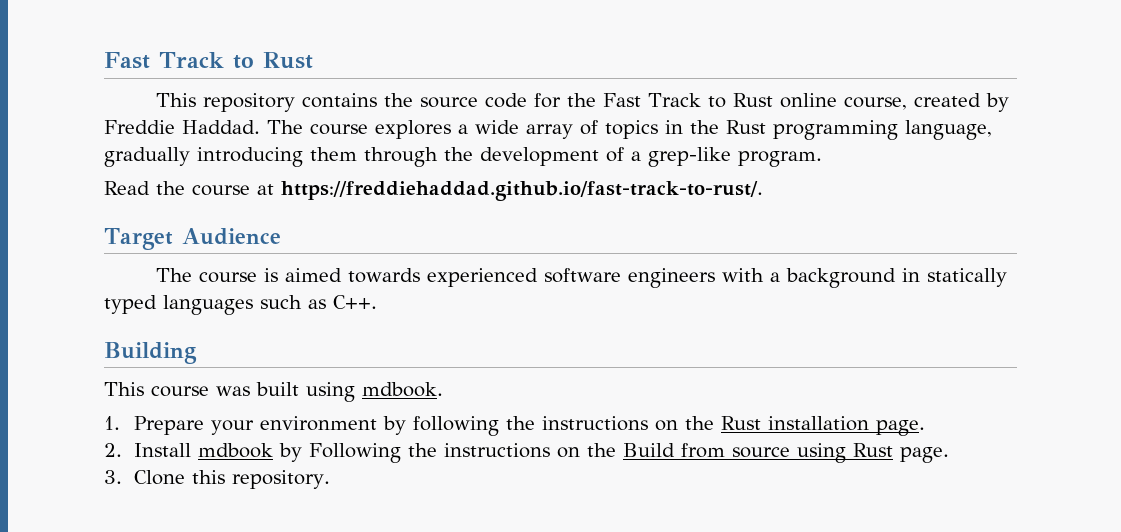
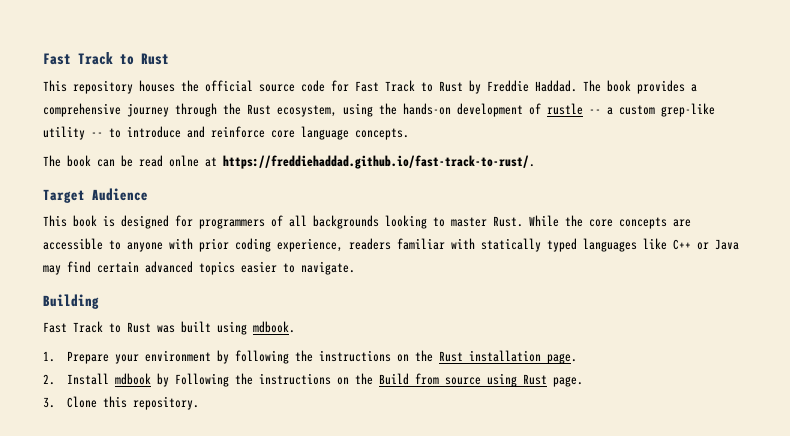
[301,93,413,108] contains the -> [139,80,253,92] houses the official
[566,93,981,110] the Fast Track to Rust online course, created -> [355,80,463,92] Fast Track to Rust
[310,120,992,140] [104,147,822,167] [104,181,763,201] [104,228,281,250] [155,268,1007,288] [104,295,377,315] [104,342,197,364] [104,382,209,397] course explores a wide array of topics in the Rust programming language, gradually introducing them through the development of a grep-like program. // Read the course at https://freddiehaddad.github.io/fast-track-to-rust/. // Target Audience // The course is aimed towards experienced software engineers with a background in statically typed languages such as C++. // Building // This course -> [607,80,697,94] [43,103,715,117] [43,126,409,140] [43,155,535,169] [43,188,148,203] [43,215,691,229] [43,238,739,252] [43,261,355,275] [43,294,99,309] [43,321,151,333] book provides a comprehensive journey through the Rust ecosystem, using the hands-on development of rustle -- a custom grep-like utility -- to introduce and reinforce core language concepts. // The book can be read onlne at https://freddiehaddad.github.io/fast-track-to-rust/. // Target Audience // This book is designed for programmers of all backgrounds looking to master Rust. While the core concepts are accessible to anyone with prior coding experience, readers familiar with statically typed languages like C++ or Java may find certain advanced topics easier to navigate. // Building // Fast Track to Rust

